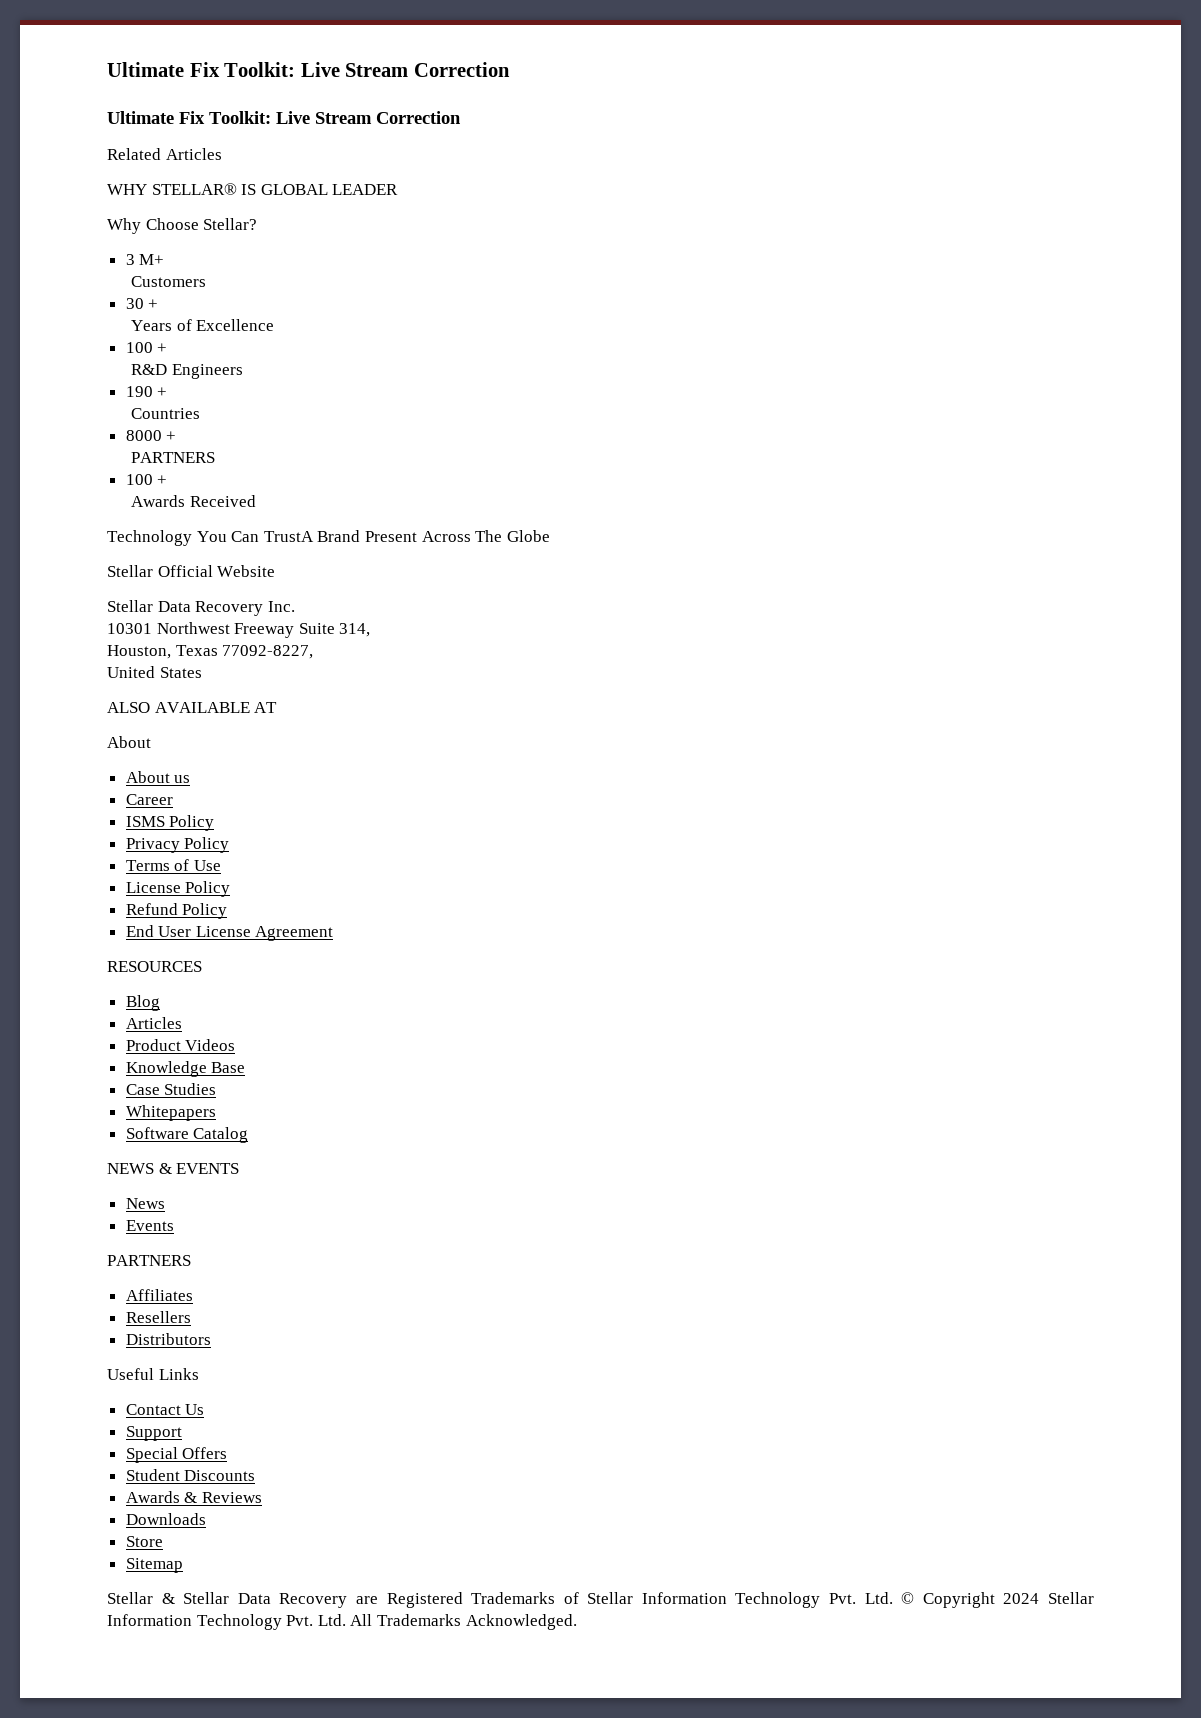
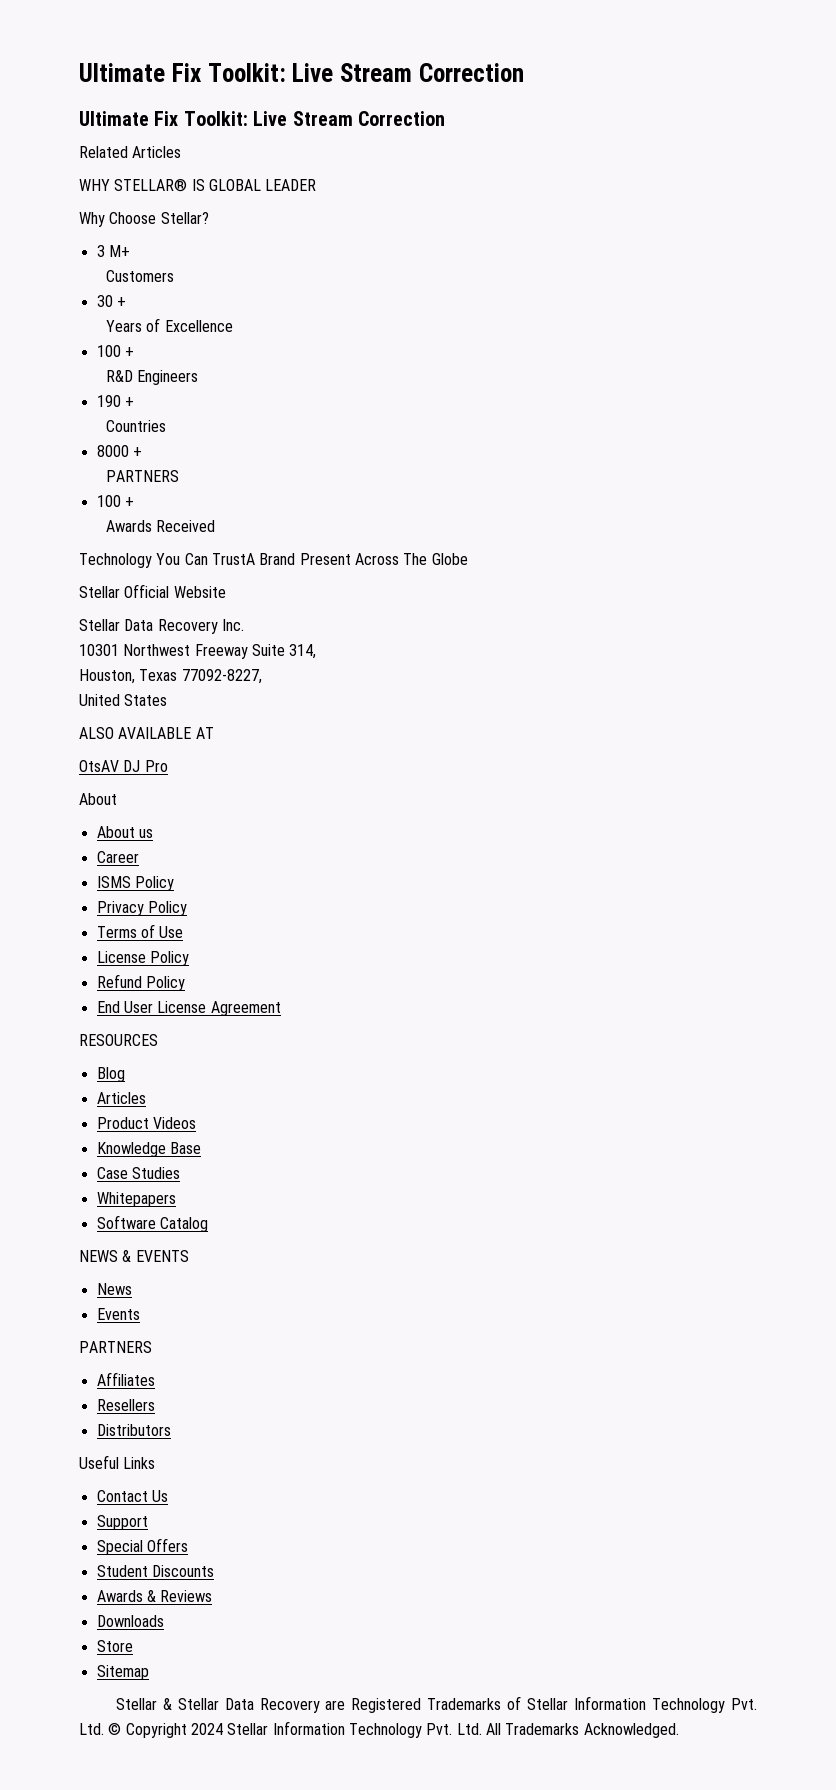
(278, 707) none -> [79,760,168,772] // OtsAV DJ Pro

